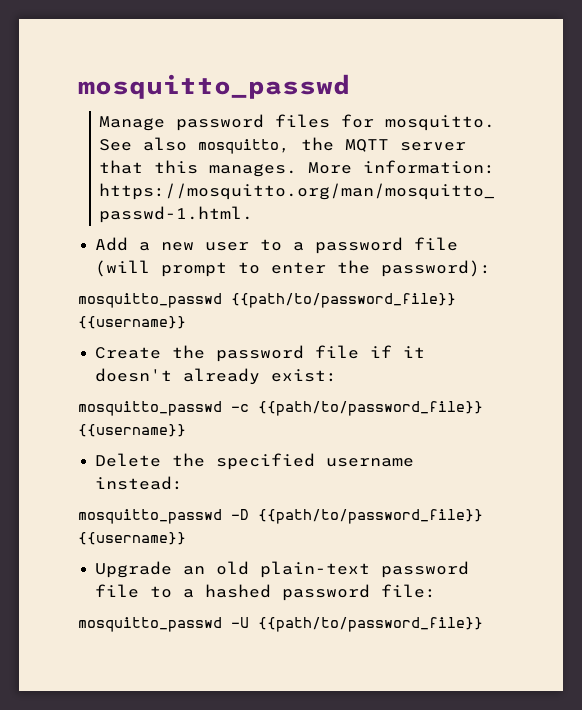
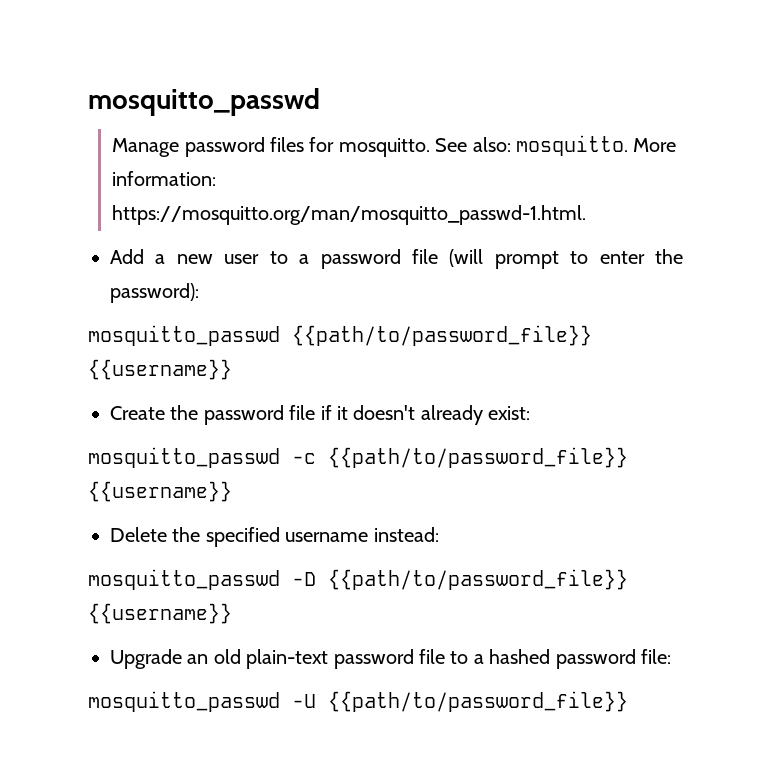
[143,137,467,154] [99,160,298,177] also mosquitto, the MQTT server that this manages. -> [472,135,628,156] also: mosquitto.

